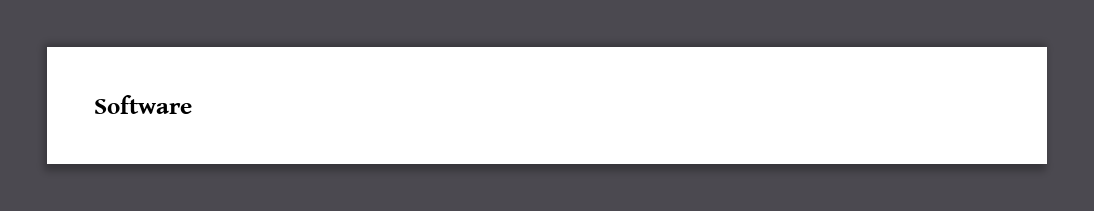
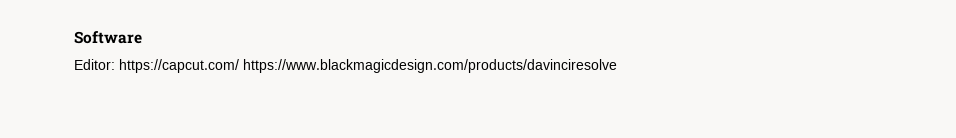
(192, 104) none -> [74,59,617,73] // Editor: https://capcut.com/ https://www.blackmagicdesign.com/products/davinciresolve

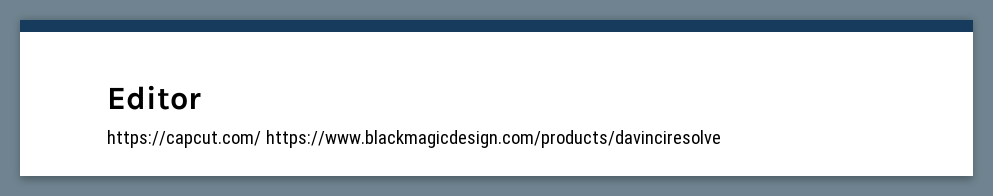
[74,31,142,44] [74,59,115,70] Software // Editor: -> [107,85,201,110] Editor //

